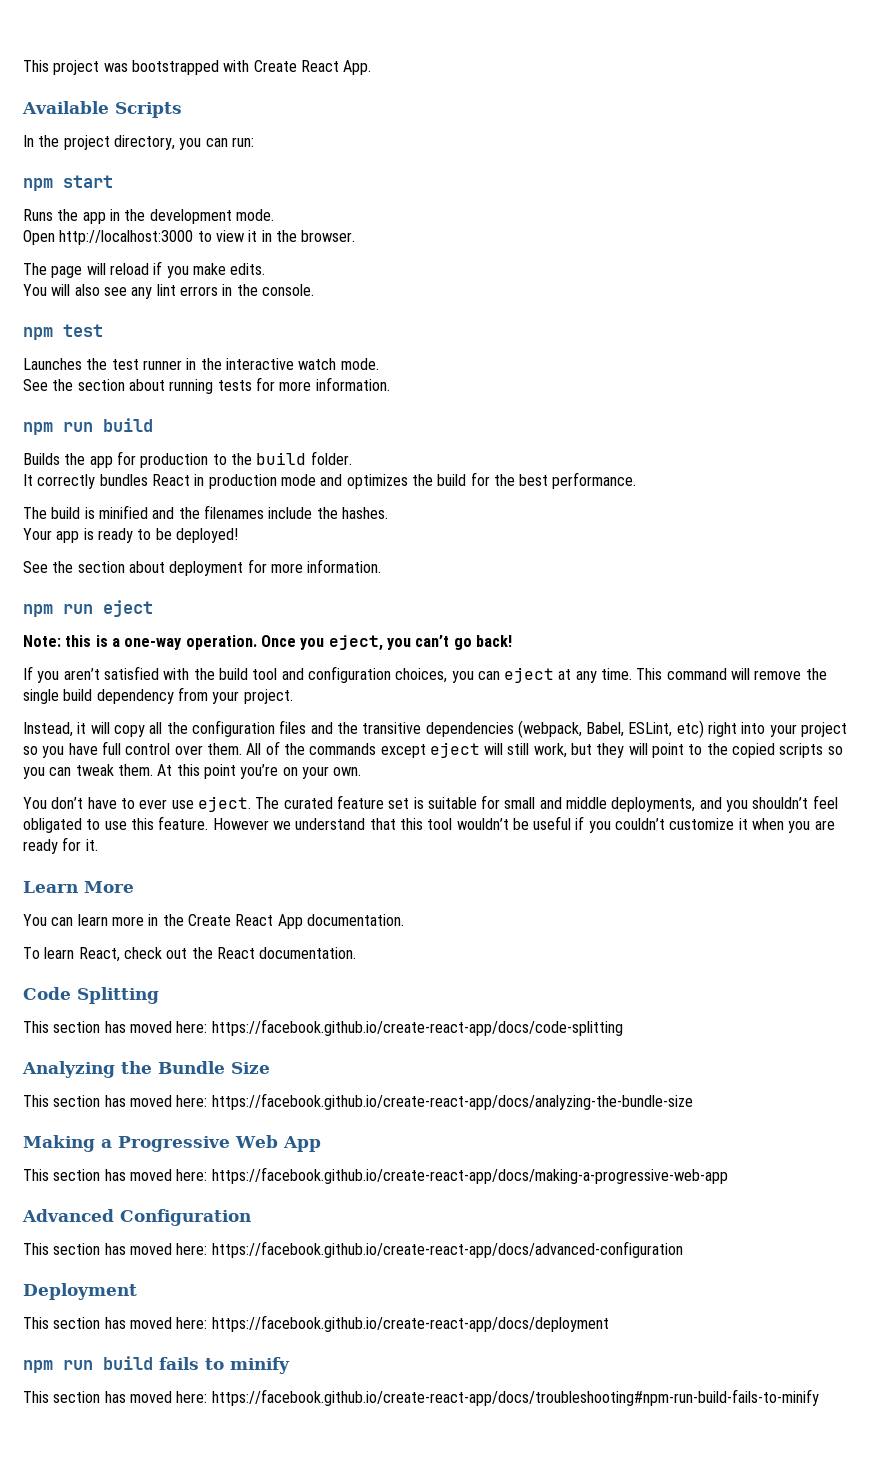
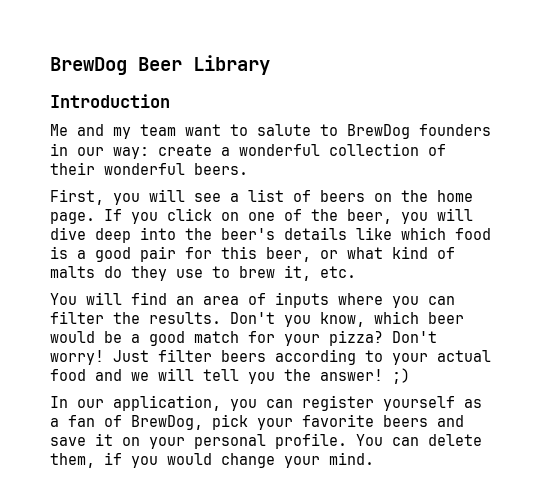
[23,60,372,75] [22,101,182,118] [23,135,254,150] [23,175,113,191] [23,209,274,224] [23,230,356,245] [23,261,266,278] [23,284,314,299] [23,324,103,340] [23,358,379,370] [23,377,390,394] [23,418,153,435] [23,451,352,468] [23,472,637,489] [23,505,388,519] [23,528,238,543] [23,559,382,576] [23,600,153,617] [23,635,512,651] [23,666,827,683] [23,687,293,704] [23,720,848,738] [23,741,843,758] [23,764,362,779] [23,795,838,812] [23,816,835,833] [23,837,98,854] [23,881,134,893] [23,914,404,929] [23,947,357,962] [23,987,159,1004] [23,1019,623,1036] [22,1061,270,1078] [23,1093,693,1110] [23,1135,321,1152] [23,1167,728,1184] [22,1209,251,1226] [23,1241,683,1258] [23,1283,137,1300] [23,1315,609,1332] [23,1356,290,1374] [23,1389,819,1406] This project was bootstrapped with Create React App. // Available Scripts // In the project directory, you can run: // npm start // Runs the app in the development mode. // Open http://localhost:3000 to view it in the browser. // The page will reload if you make edits. // You will also see any lint errors in the console. // npm test // Launches the test runner in the interactive watch mode. // See the section about running tests for more information. // npm run build // Builds the app for production to the build folder. // It correctly bundles React in production mode and optimizes the build for the best performance. // The build is minified and the filenames include the hashes. // Your app is ready to be deployed! // See the section about deployment for more information. // npm run eject // Note: this is a one-way operation. Once you eject, you can’t go back! // If you aren’t satisfied with the build tool and configuration choices, you can eject at any time. This command will remove the single build dependency from your project. // Instead, it will copy all the configuration files and the transitive dependencies (webpack, Babel, ESLint, etc) right into your project so you have full control over them. All of the commands except eject will still work, but they will point to the copied scripts so you can tweak them. At this point you’re on your own. // You don’t have to ever use eject. The curated feature set is suitable for small and middle deployments, and you shouldn’t feel obligated to use this feature. However we understand that this tool wouldn’t be useful if you couldn’t customize it when you are ready for it. // Learn More // You can learn more in the Create React App documentation. // To learn React, check out the React documentation. // Code Splitting // This section has moved here: https://facebook.github.io/create-react-app/docs/code-splitting // Analyzing the Bundle Size // This section has moved here: https://facebook.github.io/create-react-app/docs/analyzing-the-bundle-size // Making a Progressive Web App // This section has moved here: https://facebook.github.io/create-react-app/docs/making-a-progressive-web-app // Advanced Configuration // This section has moved here: https://facebook.github.io/create-react-app/docs/advanced-configuration // Deployment // This section has moved here: https://facebook.github.io/create-react-app/docs/deployment // npm run build fails to minify // This section has moved here: https://facebook.github.io/create-react-app/docs/troubleshooting#npm-run-build-fails-to-minify -> [50,55,270,75] [50,94,170,108] [50,124,491,139] [50,143,446,159] [50,162,248,175] [50,189,473,205] [50,208,473,224] [50,227,491,243] [50,246,455,262] [50,265,356,281] [50,292,455,308] [50,311,464,327] [50,330,437,346] [50,349,491,365] [50,368,410,384] [50,395,482,411] [50,414,464,430] [50,433,482,449] [50,452,374,468] BrewDog Beer Library // Introduction // Me and my team want to salute to BrewDog founders in our way: create a wonderful collection of their wonderful beers. // First, you will see a list of beers on the home page. If you click on one of the beer, you will dive deep into the beer's details like which food is a good pair for this beer, or what kind of malts do they use to brew it, etc. // You will find an area of inputs where you can filter the results. Don't you know, which beer would be a good match for your pizza? Don't worry! Just filter beers according to your actual food and we will tell you the answer! ;) // In our application, you can register yourself as a fan of BrewDog, pick your favorite beers and save it on your personal profile. You can delete them, if you would change your mind.

